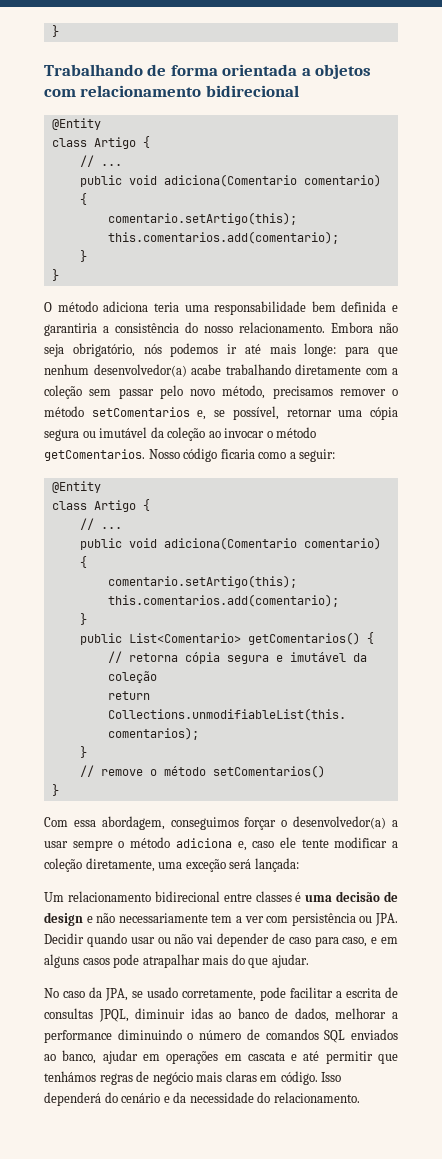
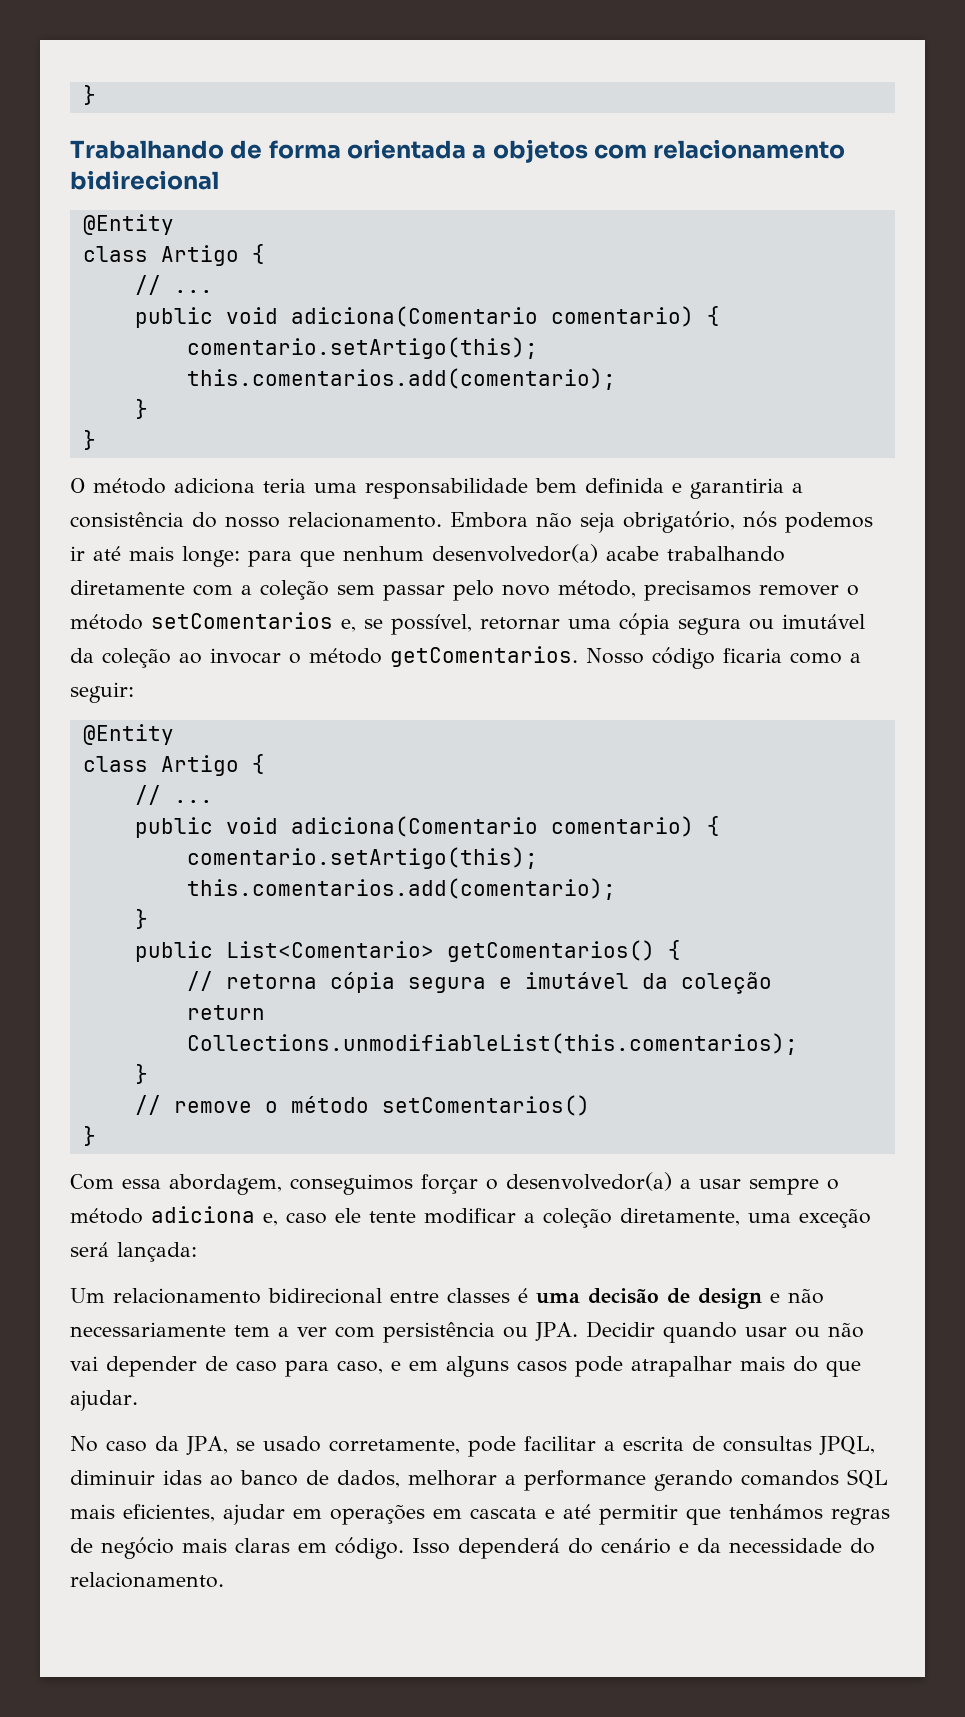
[117,1029,399,1043] [44,1050,97,1064] diminuindo o número de comandos SQL enviados ao banco, -> [654,1469,888,1491] [70,1504,215,1522] gerando comandos SQL mais eficientes,

